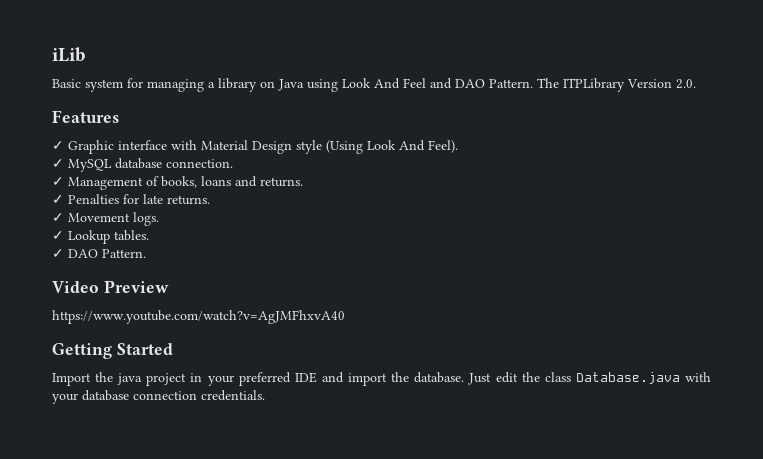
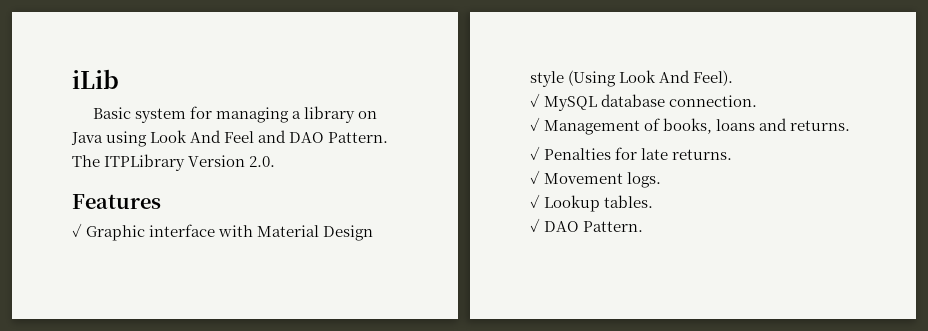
[52,280,169,293] [52,310,345,324] [52,343,173,359] [52,372,712,386] [52,390,265,404] // Video Preview // https://www.youtube.com/watch?v=AgJMFhxvA40 // Getting Started // Import the java project in your preferred IDE and import the database. Just edit the class Database.java with your database connection credentials. -> (644, 226) none

